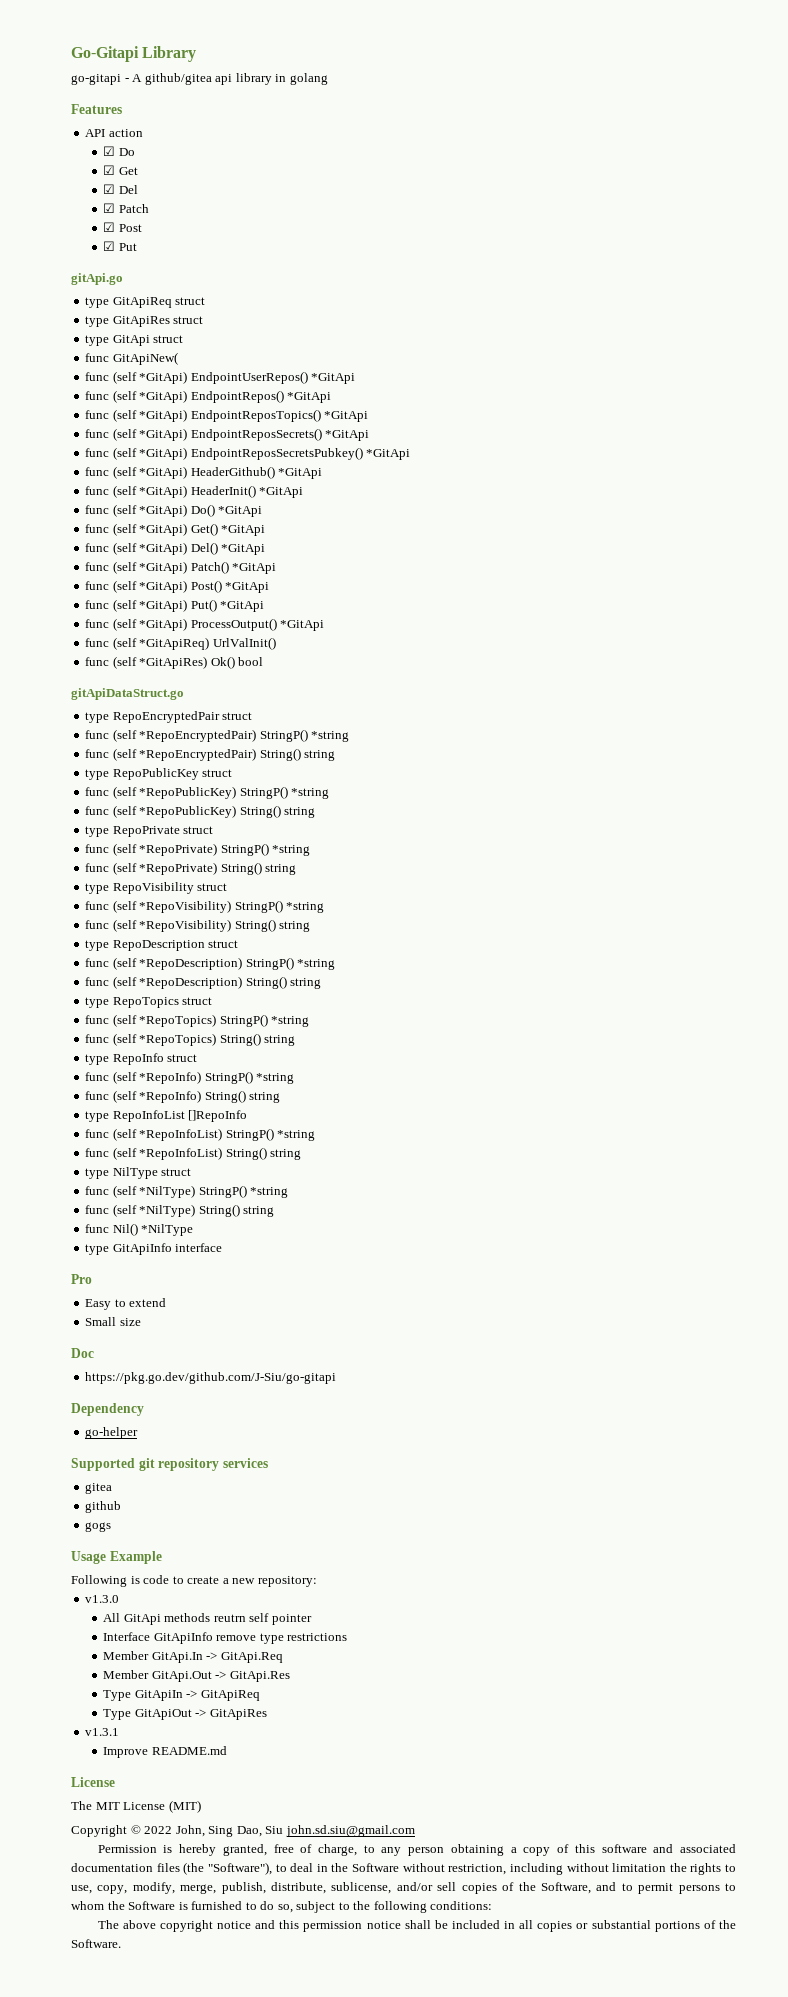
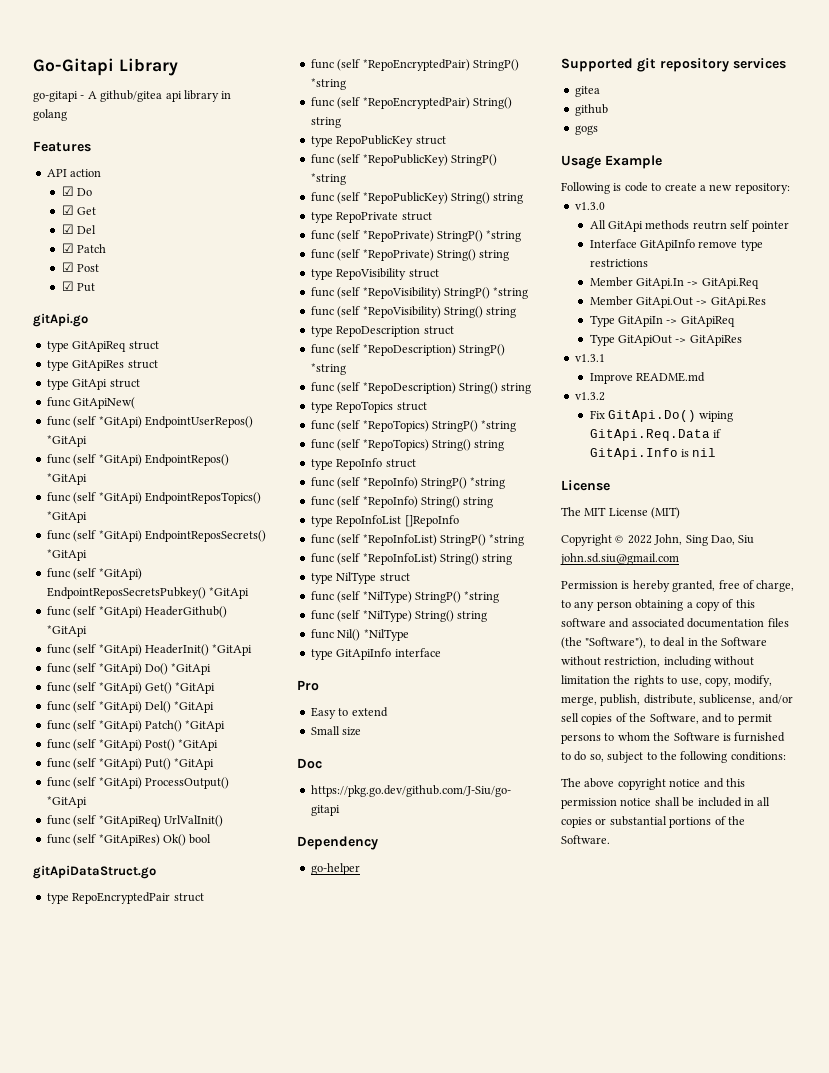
(227, 1750) none -> [574,392,605,401] [589,410,734,422] [589,429,721,441] [589,448,717,460] // v1.3.2 // Fix GitApi.Do() wiping GitApi.Req.Data if GitApi.Info is nil

